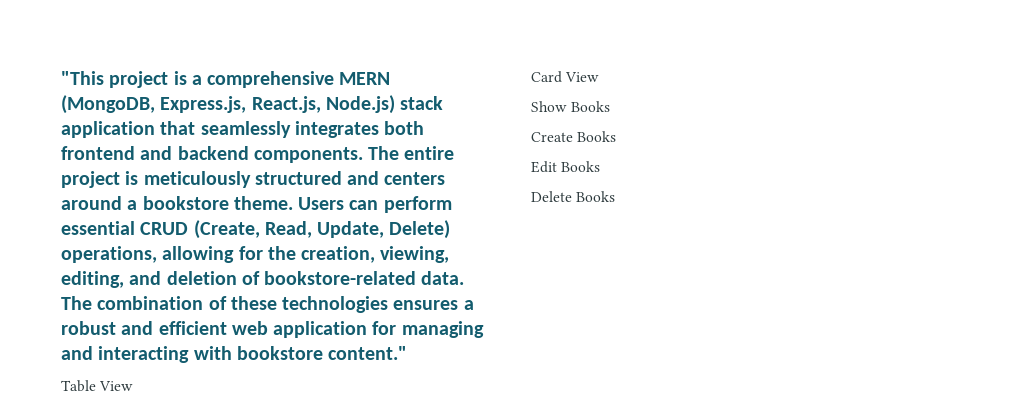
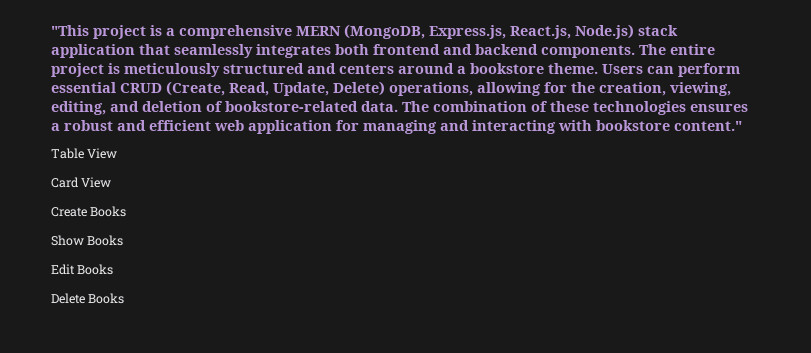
[531,101,611,112] [531,132,573,142] Show Books // Create -> [51,206,127,217] [51,235,84,246] Create Books // Show

